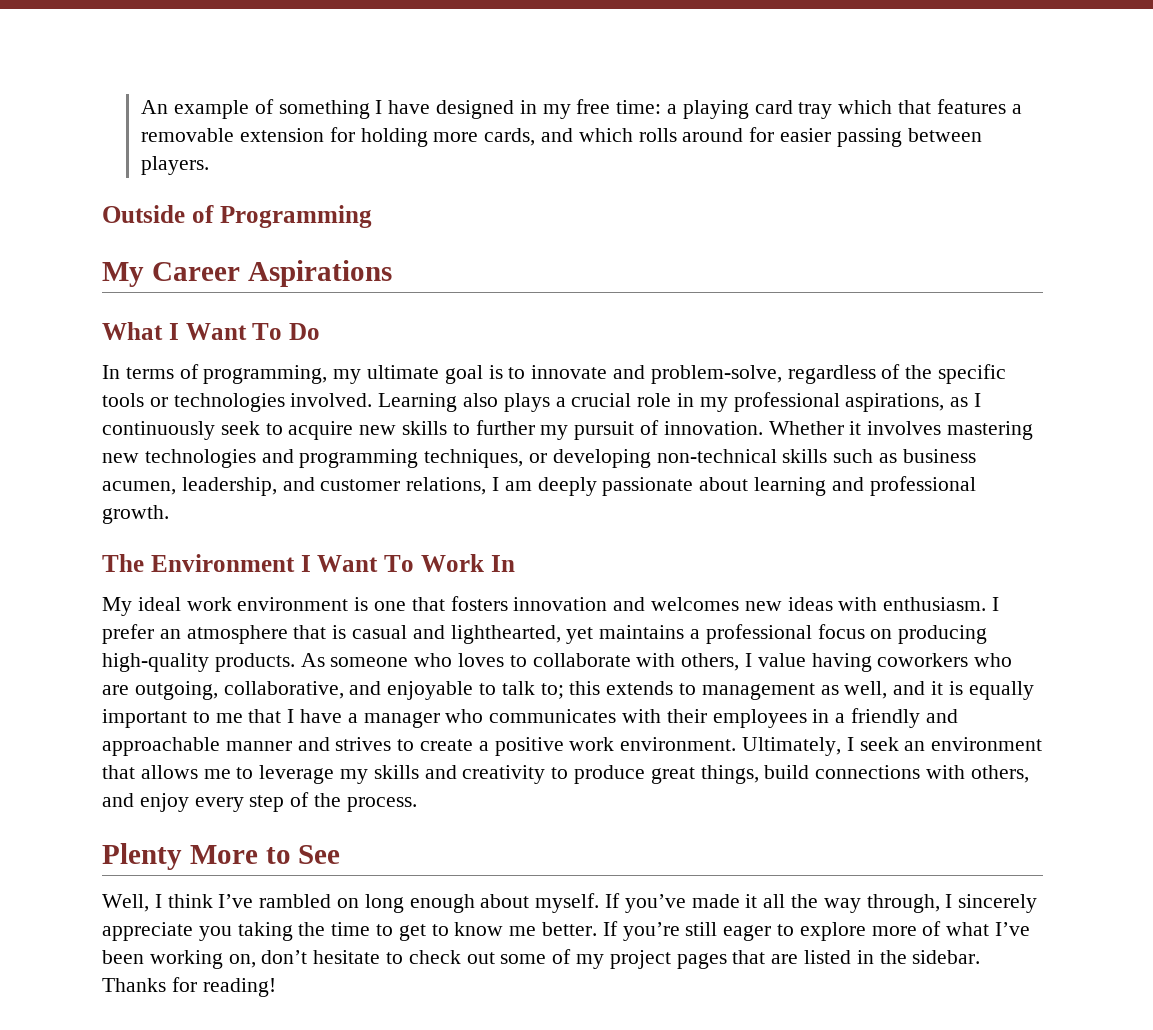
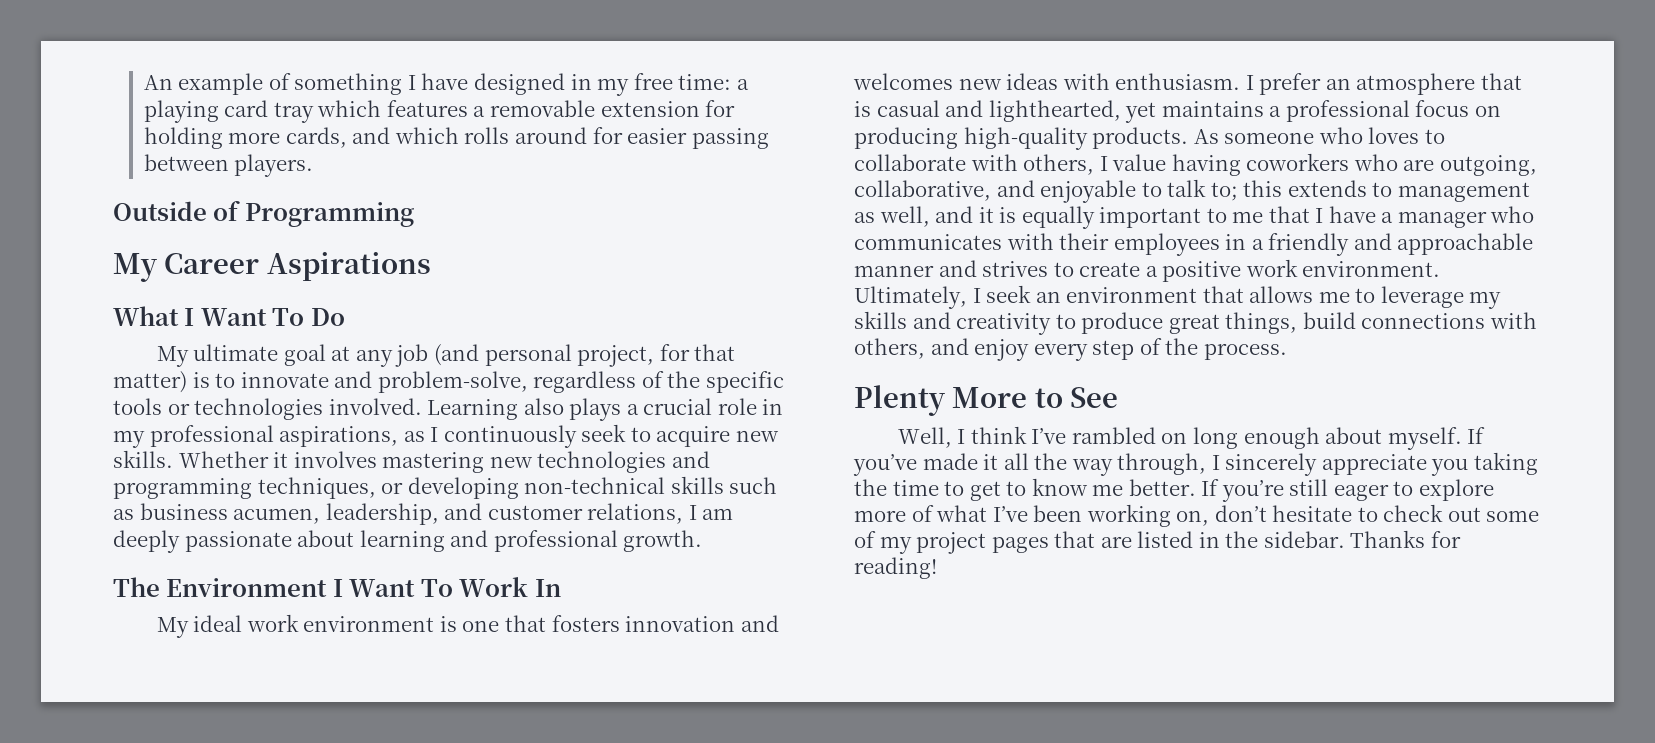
[898,100,932,114] that -> (382, 108) none
[102,364,483,384] In terms of programming, my ultimate goal -> [156,344,736,367] [113,371,187,393] My ultimate goal at any job (and personal project, for that matter)
[402,420,763,440] skills to further my pursuit of innovation. -> [113,450,173,468] skills.

